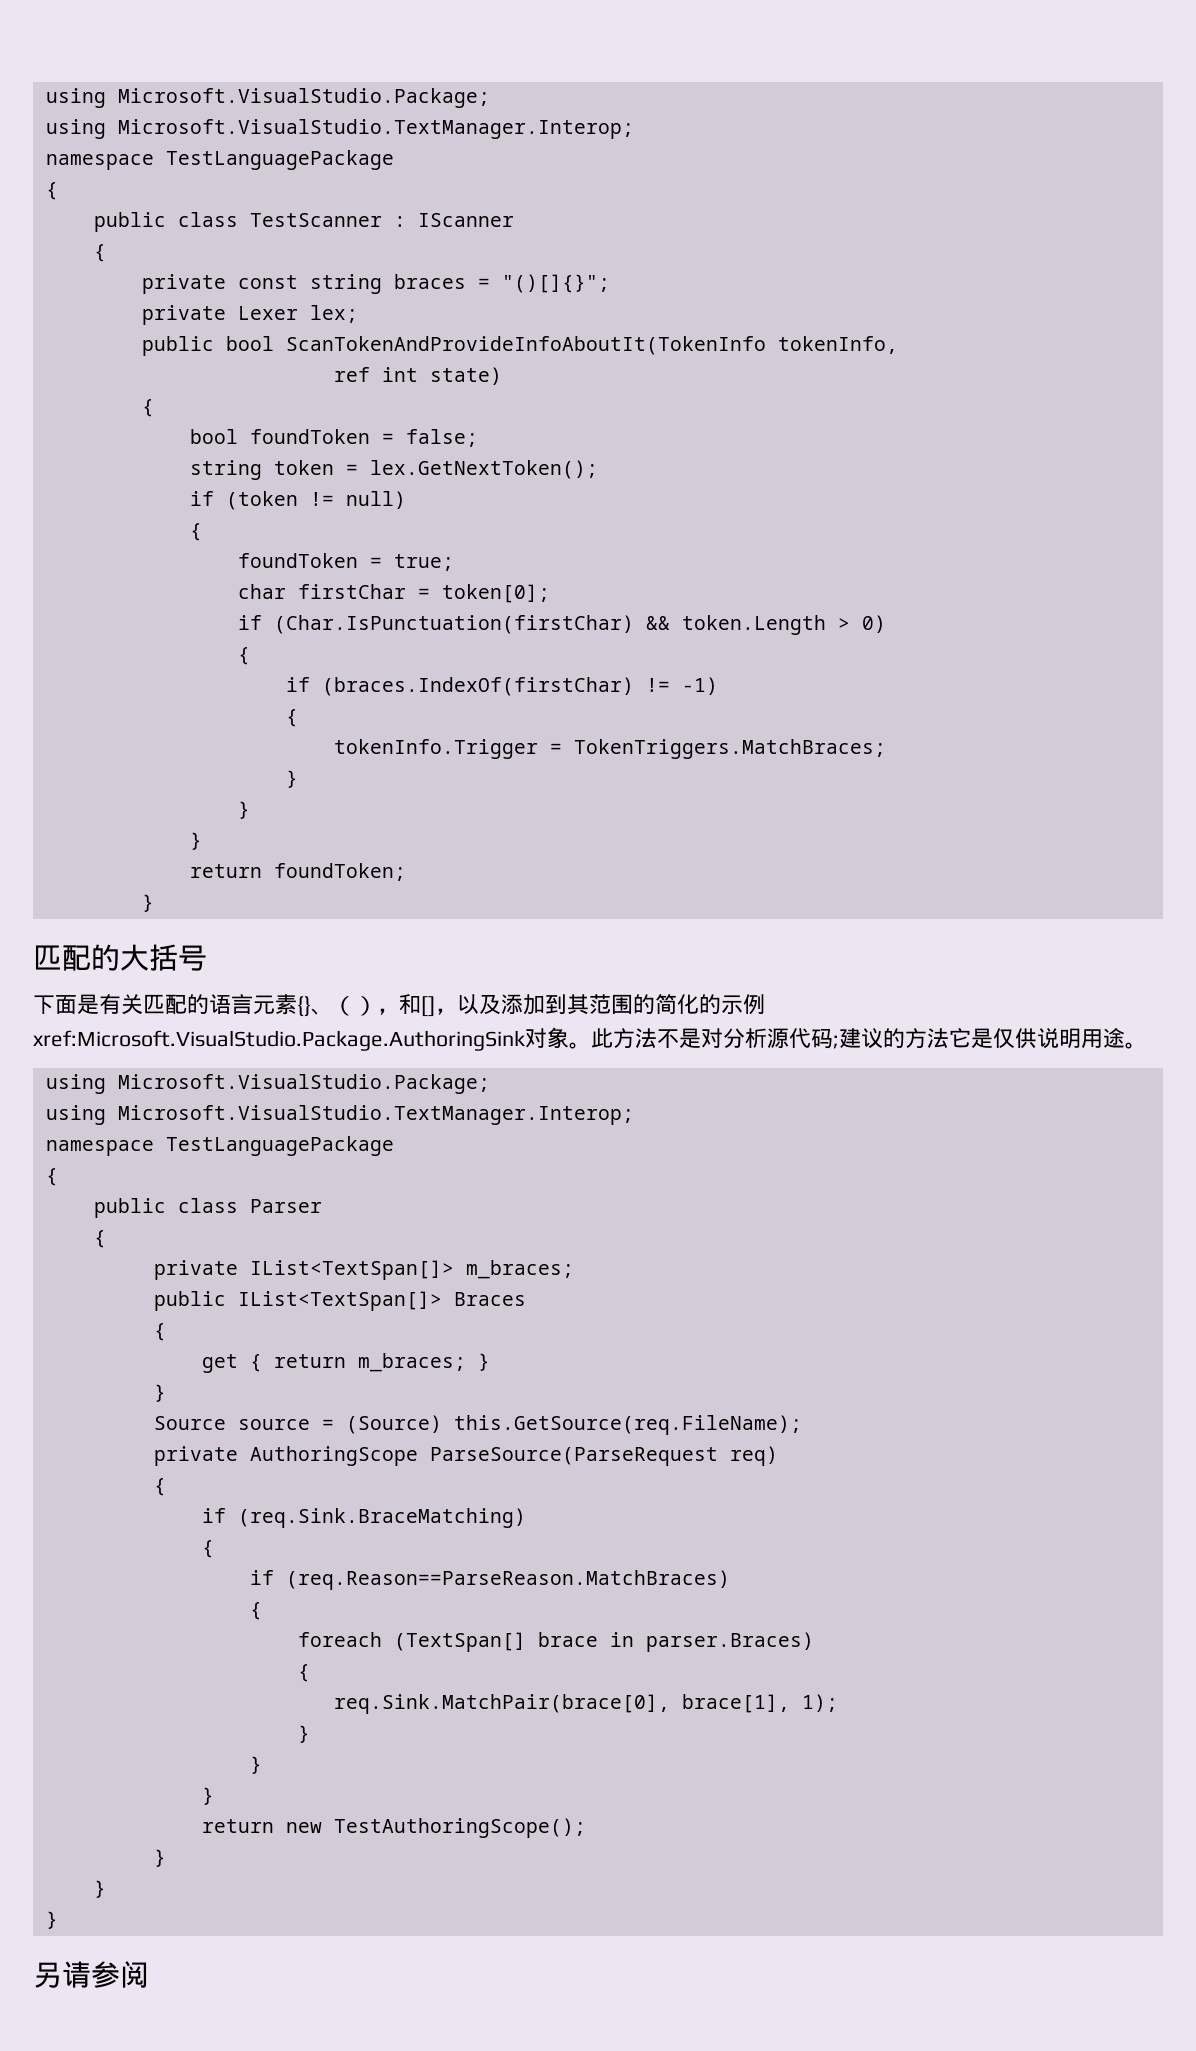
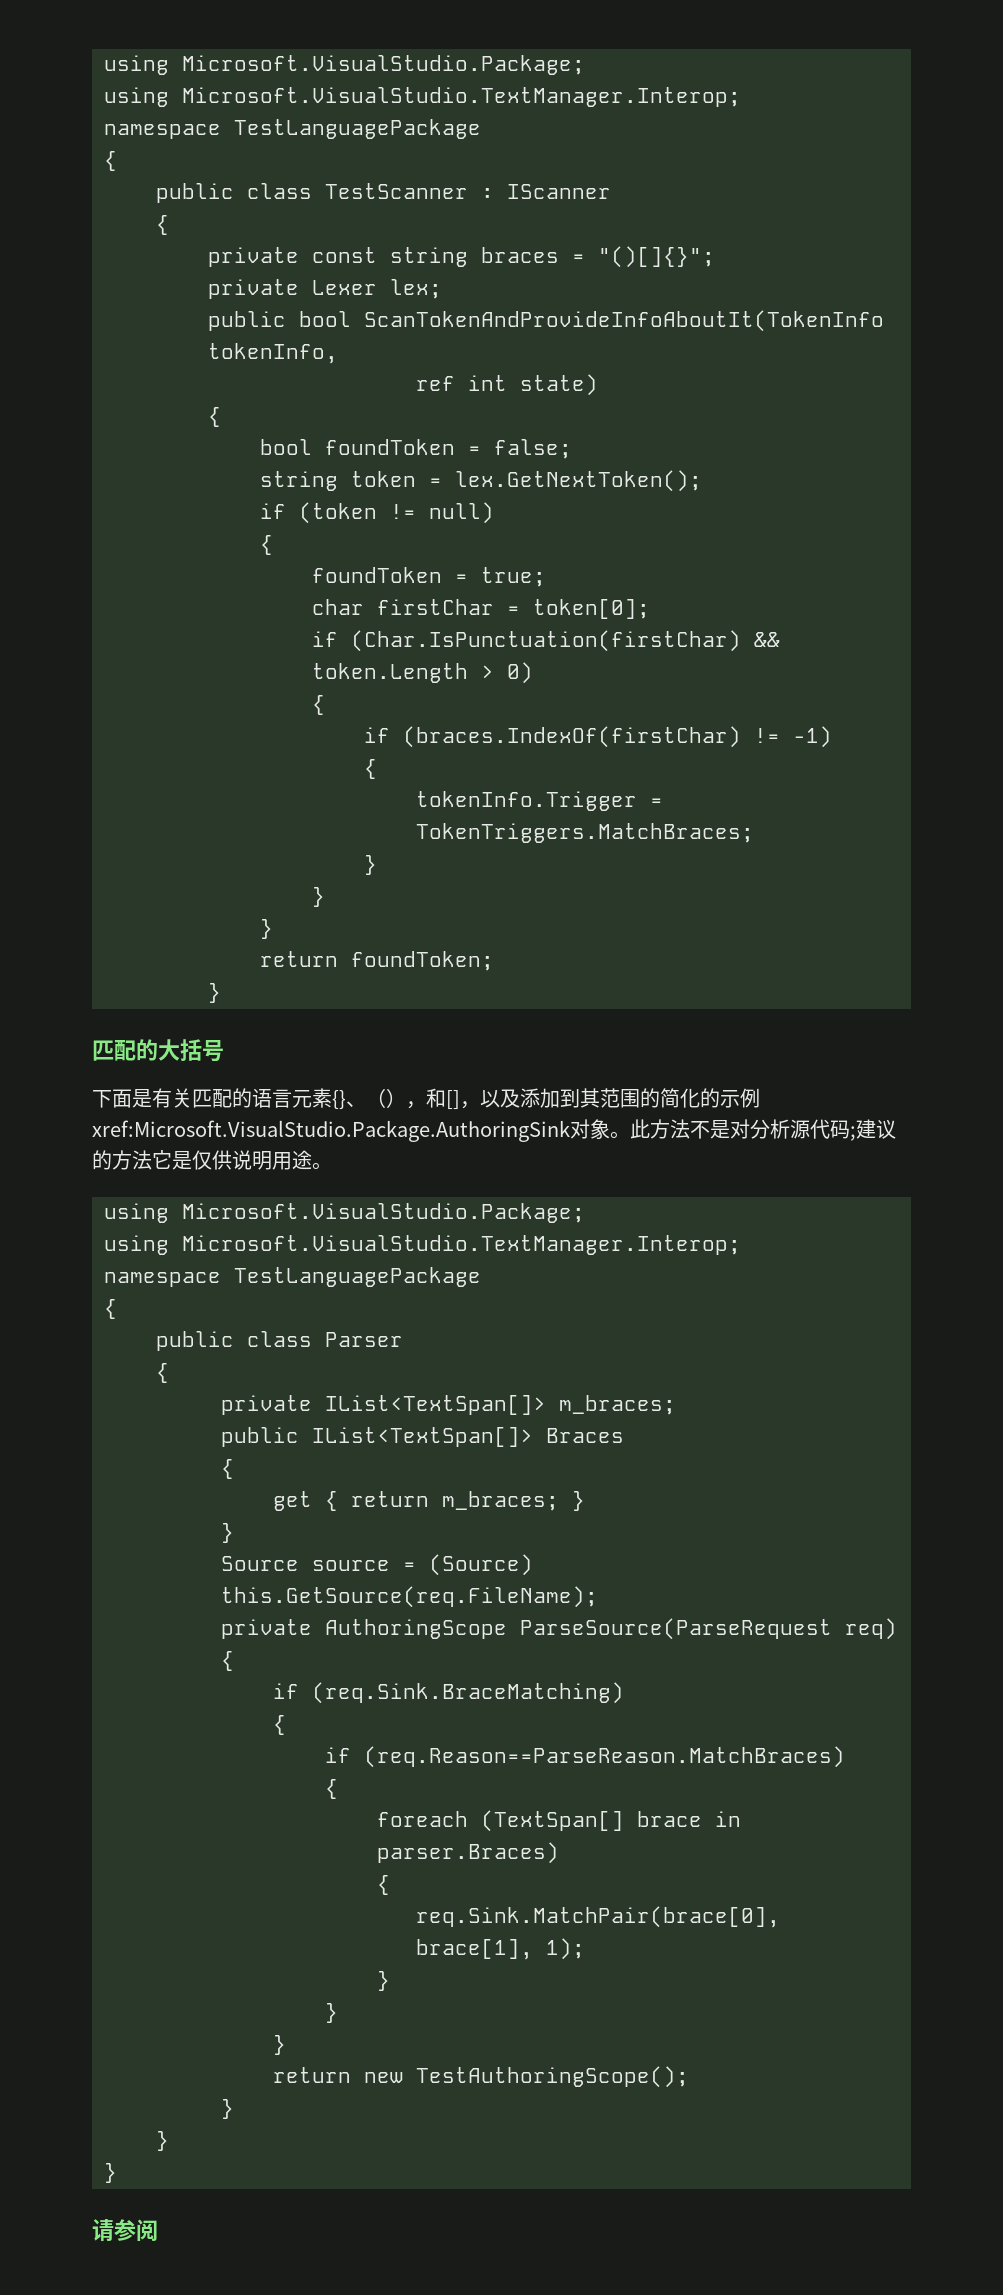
[33,1962,62,1988] 另 -> (117, 2173) none

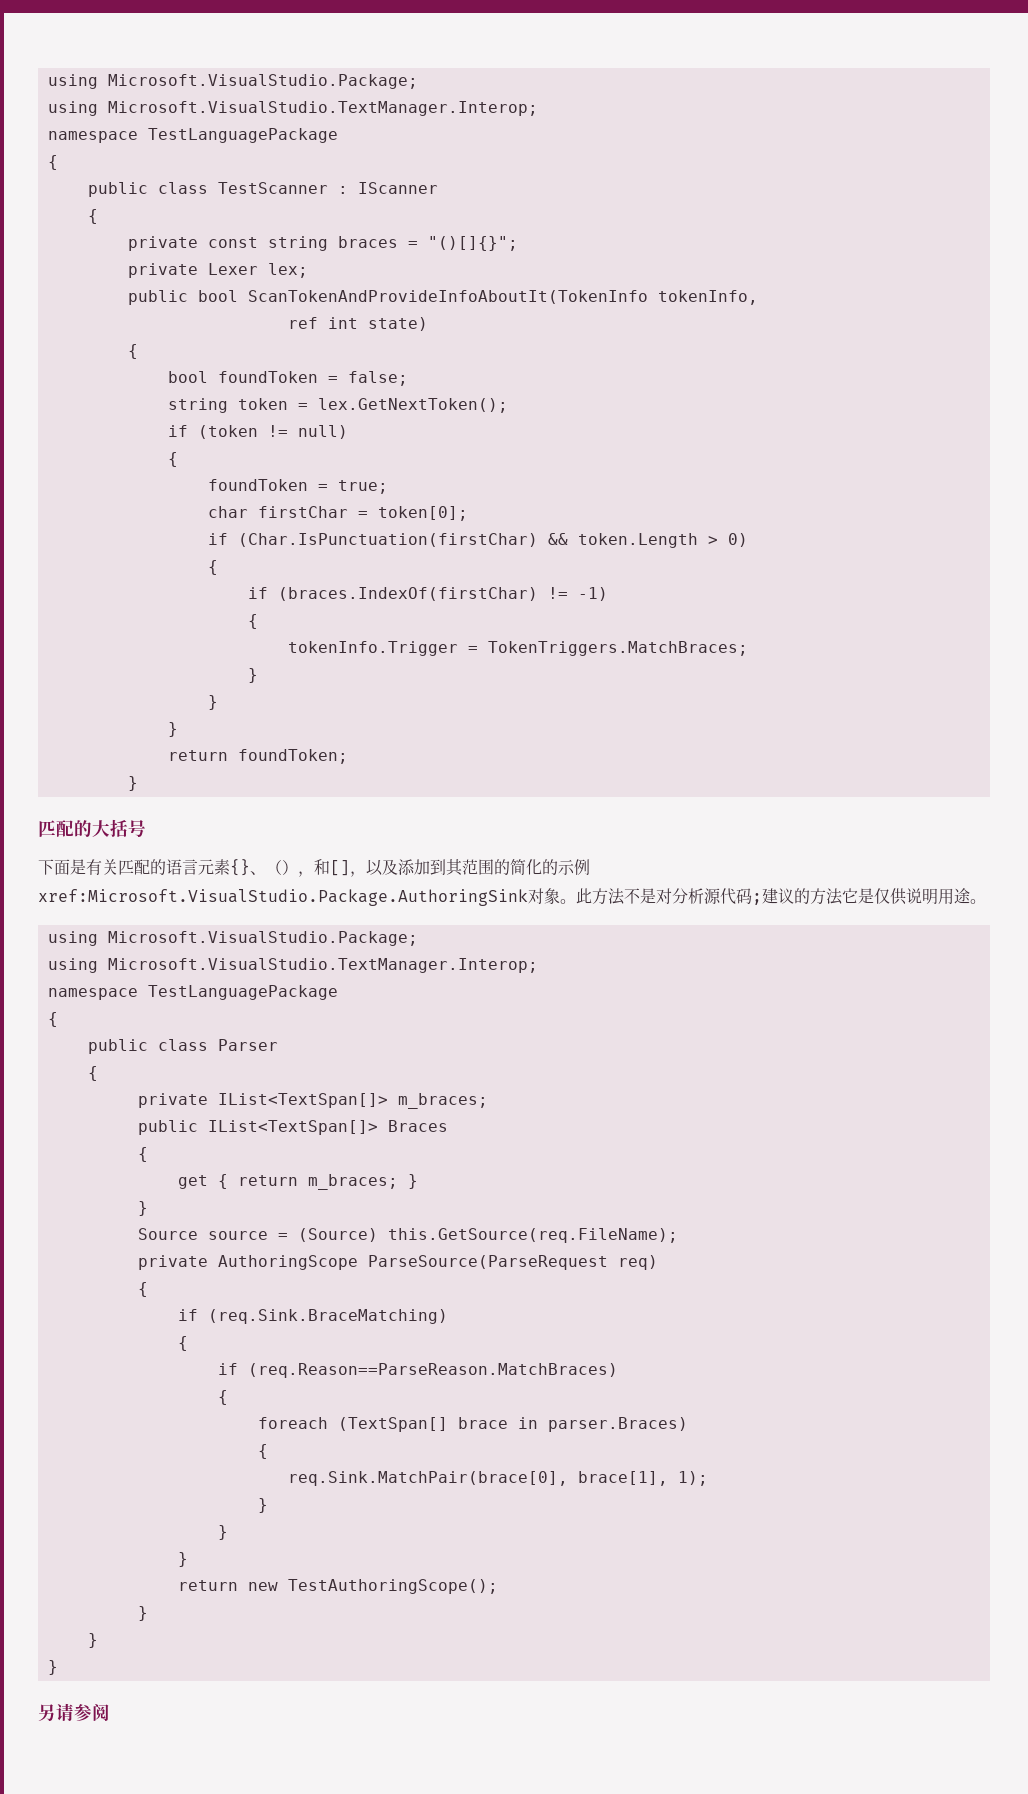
(117, 2173) none -> [38,1704,56,1721] 另

